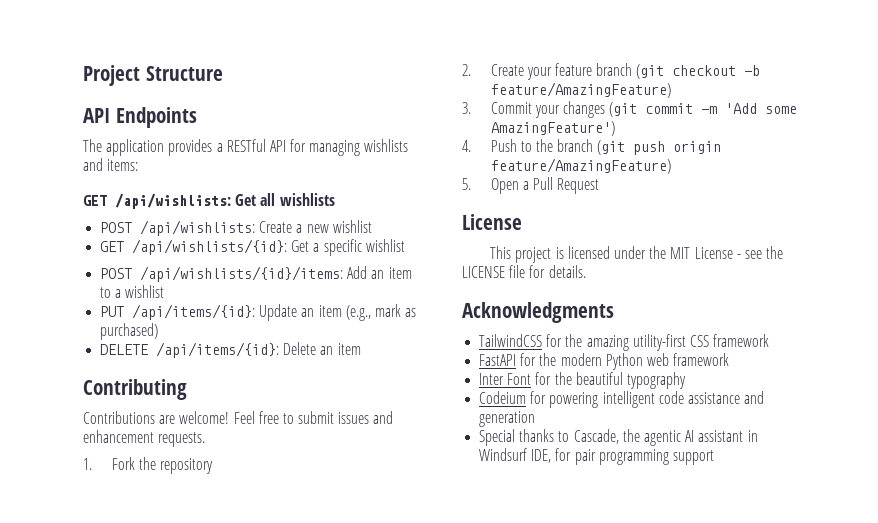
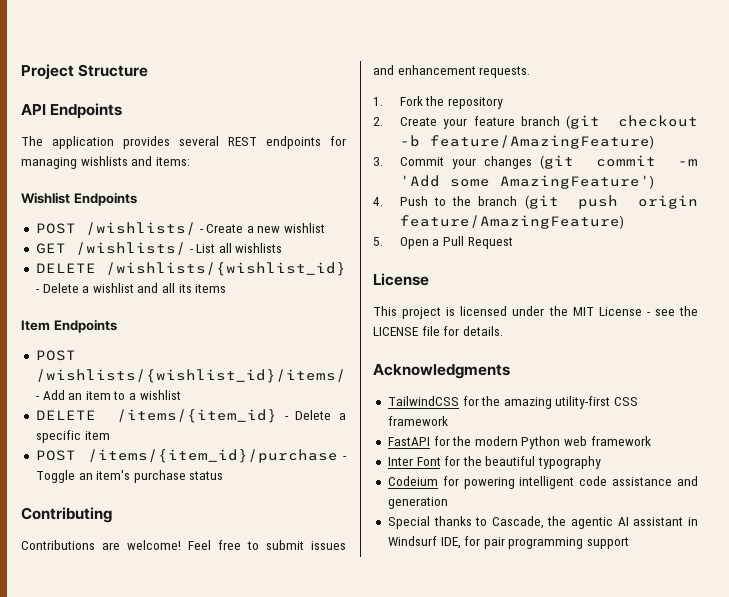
[216,139,286,152] a RESTful API -> [179,136,321,149] several REST endpoints
[83,193,335,209] [100,220,256,236] GET /api/wishlists: Get all wishlists // POST /api/wishlists: -> [21,192,137,206] [35,222,204,235] Wishlist Endpoints // POST /wishlists/ -
[132,239,405,256] [100,266,344,282] /api/wishlists/{id}: Get a specific wishlist // POST /api/wishlists/{id}/items: -> [75,242,283,255] [35,262,346,276] [35,283,227,293] [21,319,117,333] [35,350,76,361] [35,369,346,383] [35,396,40,400] /wishlists/ - List all wishlists // DELETE /wishlists/{wishlist_id} - Delete a wishlist and all its items // Item Endpoints // POST /wishlists/{wishlist_id}/items/ -
[100,304,417,321] [100,323,159,340] [100,342,361,358] PUT /api/items/{id}: Update an item (e.g., mark as purchased) // DELETE /api/items/{id}: Delete an item -> [35,409,346,423] [35,430,110,443] [35,449,347,463] [35,470,224,483] DELETE /items/{item_id} - Delete a specific item // POST /items/{item_id}/purchase - Toggle an item's purchase status

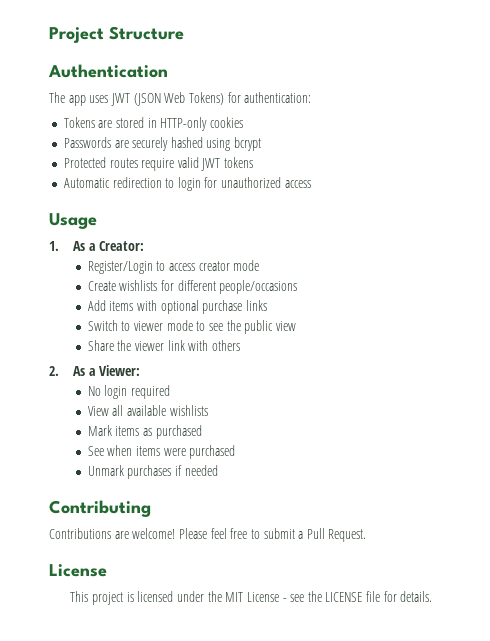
[21,103,123,119] API Endpoints -> [48,64,168,78] Authentication
[52,136,346,149] [21,156,190,169] [21,192,137,206] [35,222,326,235] [35,242,283,255] [35,262,346,276] [35,283,227,293] [21,319,117,333] [35,350,76,361] [35,369,346,383] [35,390,181,400] [35,409,346,423] [35,430,110,443] [35,449,347,463] [35,470,224,483] application provides several REST endpoints for managing wishlists and items: // Wishlist Endpoints // POST /wishlists/ - Create a new wishlist // GET /wishlists/ - List all wishlists // DELETE /wishlists/{wishlist_id} - Delete a wishlist and all its items // Item Endpoints // POST /wishlists/{wishlist_id}/items/ - Add an item to a wishlist // DELETE /items/{item_id} - Delete a specific item // POST /items/{item_id}/purchase - Toggle an item's purchase status -> [68,92,312,106] [63,117,244,131] [63,137,262,151] [63,157,254,171] [63,177,311,191] [49,213,97,229] [49,241,145,251] [87,260,260,274] [87,280,298,294] [87,300,267,314] [87,320,296,334] [87,340,240,351] [49,365,141,376] [87,385,171,399] [87,405,208,416] [87,425,202,439] [87,445,236,459] [87,465,218,479] app uses JWT (JSON Web Tokens) for authentication: // Tokens are stored in HTTP-only cookies // Passwords are securely hashed using bcrypt // Protected routes require valid JWT tokens // Automatic redirection to login for unauthorized access // Usage // 1. As a Creator: // Register/Login to access creator mode // Create wishlists for different people/occasions // Add items with optional purchase links // Switch to viewer mode to see the public view // Share the viewer link with others // 2. As a Viewer: // No login required // View all available wishlists // Mark items as purchased // See when items were purchased // Unmark purchases if needed
[188,540,211,550] Feel -> [178,528,227,539] Please feel
[311,541,346,550] [373,65,531,78] [373,96,504,109] [373,115,698,129] [399,135,654,149] [373,155,698,169] [399,175,654,189] [373,195,698,209] [399,215,624,229] [373,237,429,249] issues and enhancement requests. // 1. Fork the repository // 2. Create your feature branch (git checkout -b feature/AmazingFeature) // 3. Commit your changes (git commit -m 'Add some AmazingFeature') // 4. Push to the branch (git push origin feature/AmazingFeature) // 5. Open -> (295, 533) none
[467,237,513,249] Request -> [328,529,367,542] Request.
[373,364,510,379] [387,396,639,409] [387,416,448,426] [387,436,651,449] [387,456,602,469] [387,476,698,489] [387,497,448,509] [387,516,698,529] [387,536,630,549] // Acknowledgments // TailwindCSS for the amazing utility-first CSS framework // FastAPI for the modern Python web framework // Inter Font for the beautiful typography // Codeium for powering intelligent code assistance and generation // Special thanks to Cascade, the agentic AI assistant in Windsurf IDE, for pair programming support -> (433, 596) none

